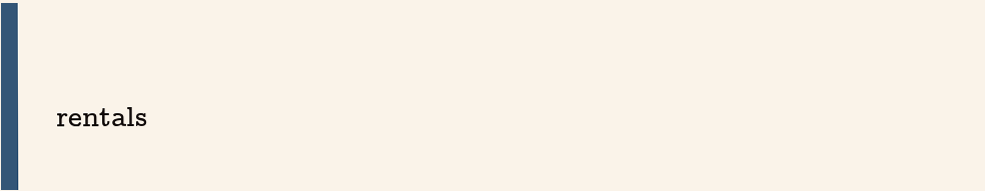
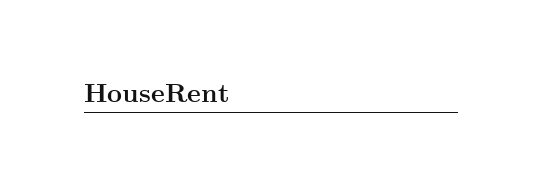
[56,107,148,127] rentals -> [84,84,230,102] HouseRent

